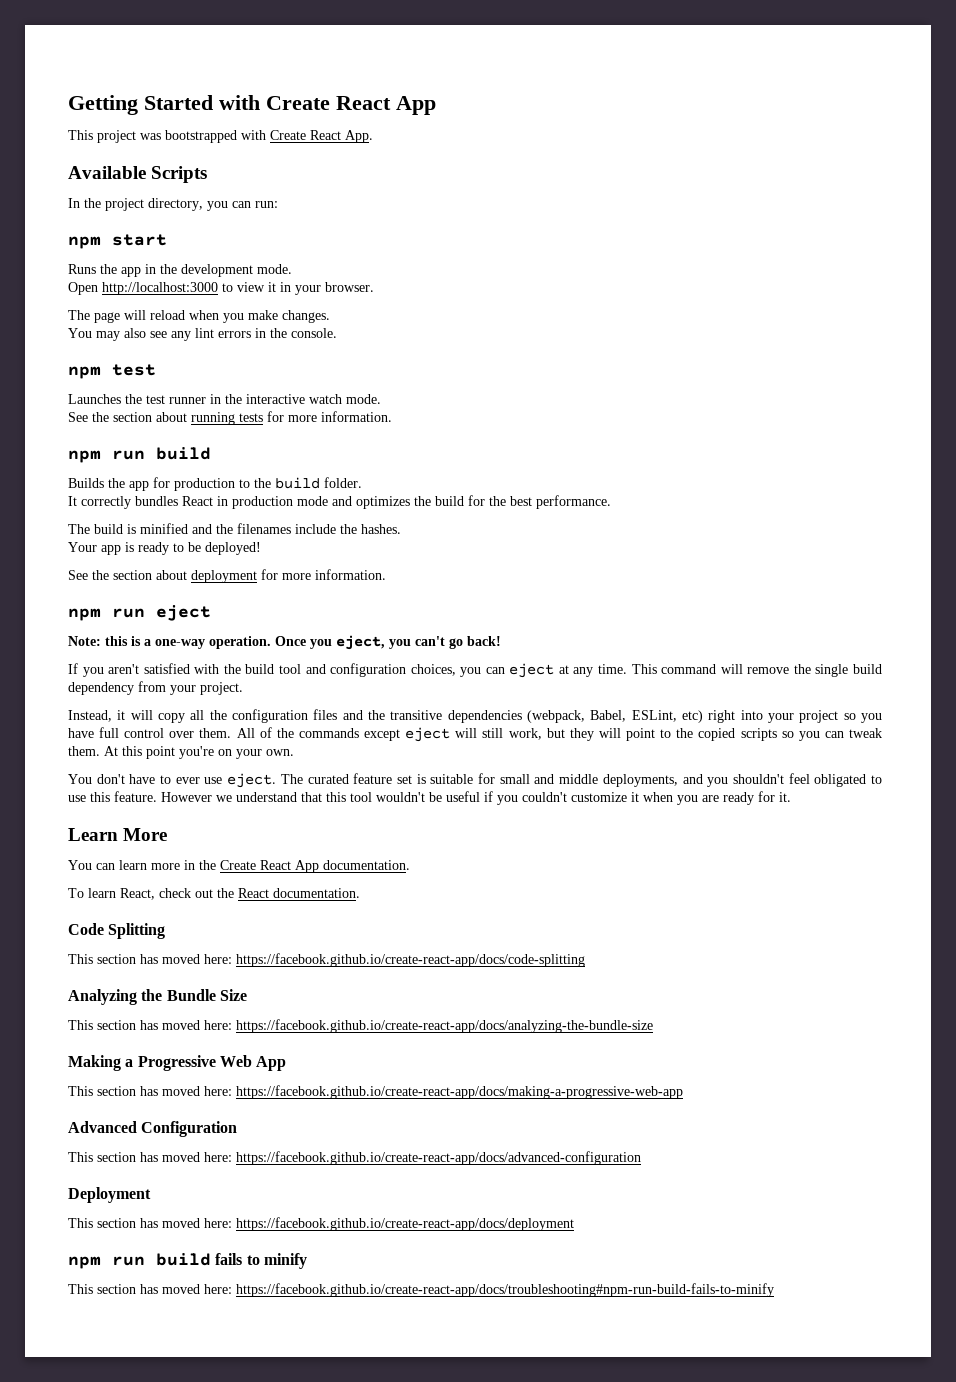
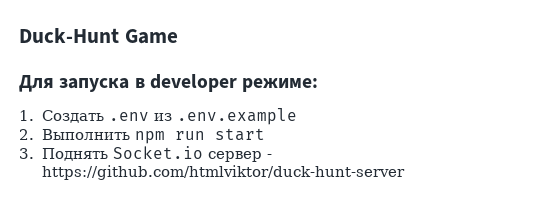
[68,95,436,115] [68,130,373,143] [68,166,208,183] [68,198,278,211] [68,234,167,249] [68,264,292,277] [68,282,374,295] [68,310,330,323] [68,328,337,341] [68,364,156,379] [68,394,381,404] [68,411,392,425] [68,447,211,463] [68,477,362,491] [68,495,611,509] [68,523,401,534] [68,542,261,555] [68,569,386,583] [68,605,211,621] [68,635,501,650] [68,663,883,678] [68,681,243,695] [68,709,883,723] [68,727,883,742] [68,746,294,759] [68,773,882,788] [68,791,791,805] [68,828,168,841] [68,860,410,873] [68,888,360,900] [68,923,166,939] [68,953,585,967] [68,989,247,1005] [68,1019,653,1033] [68,1055,287,1071] [68,1085,683,1099] [68,1121,238,1137] [68,1151,641,1165] [68,1187,151,1203] [68,1217,574,1231] [68,1253,307,1269] [68,1283,774,1297] Getting Started with Create React App // This project was bootstrapped with Create React App. // Available Scripts // In the project directory, you can run: // npm start // Runs the app in the development mode. // Open http://localhost:3000 to view it in your browser. // The page will reload when you make changes. // You may also see any lint errors in the console. // npm test // Launches the test runner in the interactive watch mode. // See the section about running tests for more information. // npm run build // Builds the app for production to the build folder. // It correctly bundles React in production mode and optimizes the build for the best performance. // The build is minified and the filenames include the hashes. // Your app is ready to be deployed! // See the section about deployment for more information. // npm run eject // Note: this is a one-way operation. Once you eject, you can't go back! // If you aren't satisfied with the build tool and configuration choices, you can eject at any time. This command will remove the single build dependency from your project. // Instead, it will copy all the configuration files and the transitive dependencies (webpack, Babel, ESLint, etc) right into your project so you have full control over them. All of the commands except eject will still work, but they will point to the copied scripts so you can tweak them. At this point you're on your own. // You don't have to ever use eject. The curated feature set is suitable for small and middle deployments, and you shouldn't feel obligated to use this feature. However we understand that this tool wouldn't be useful if you couldn't customize it when you are ready for it. // Learn More // You can learn more in the Create React App documentation. // To learn React, check out the React documentation. // Code Splitting // This section has moved here: https://facebook.github.io/create-react-app/docs/code-splitting // Analyzing the Bundle Size // This section has moved here: https://facebook.github.io/create-react-app/docs/analyzing-the-bundle-size // Making a Progressive Web App // This section has moved here: https://facebook.github.io/create-react-app/docs/making-a-progressive-web-app // Advanced Configuration // This section has moved here: https://facebook.github.io/create-react-app/docs/advanced-configuration // Deployment // This section has moved here: https://facebook.github.io/create-react-app/docs/deployment // npm run build fails to minify // This section has moved here: https://facebook.github.io/create-react-app/docs/troubleshooting#npm-run-build-fails-to-minify -> [19,28,178,44] [19,74,319,92] [19,108,297,125] [19,128,265,144] [19,146,272,162] [41,165,405,180] Duck-Hunt Game // Для запуска в developer режиме: // 1. Создать .env из .env.example // 2. Выполнить npm run start // 3. Поднять Socket.io сервер - https://github.com/htmlviktor/duck-hunt-server

